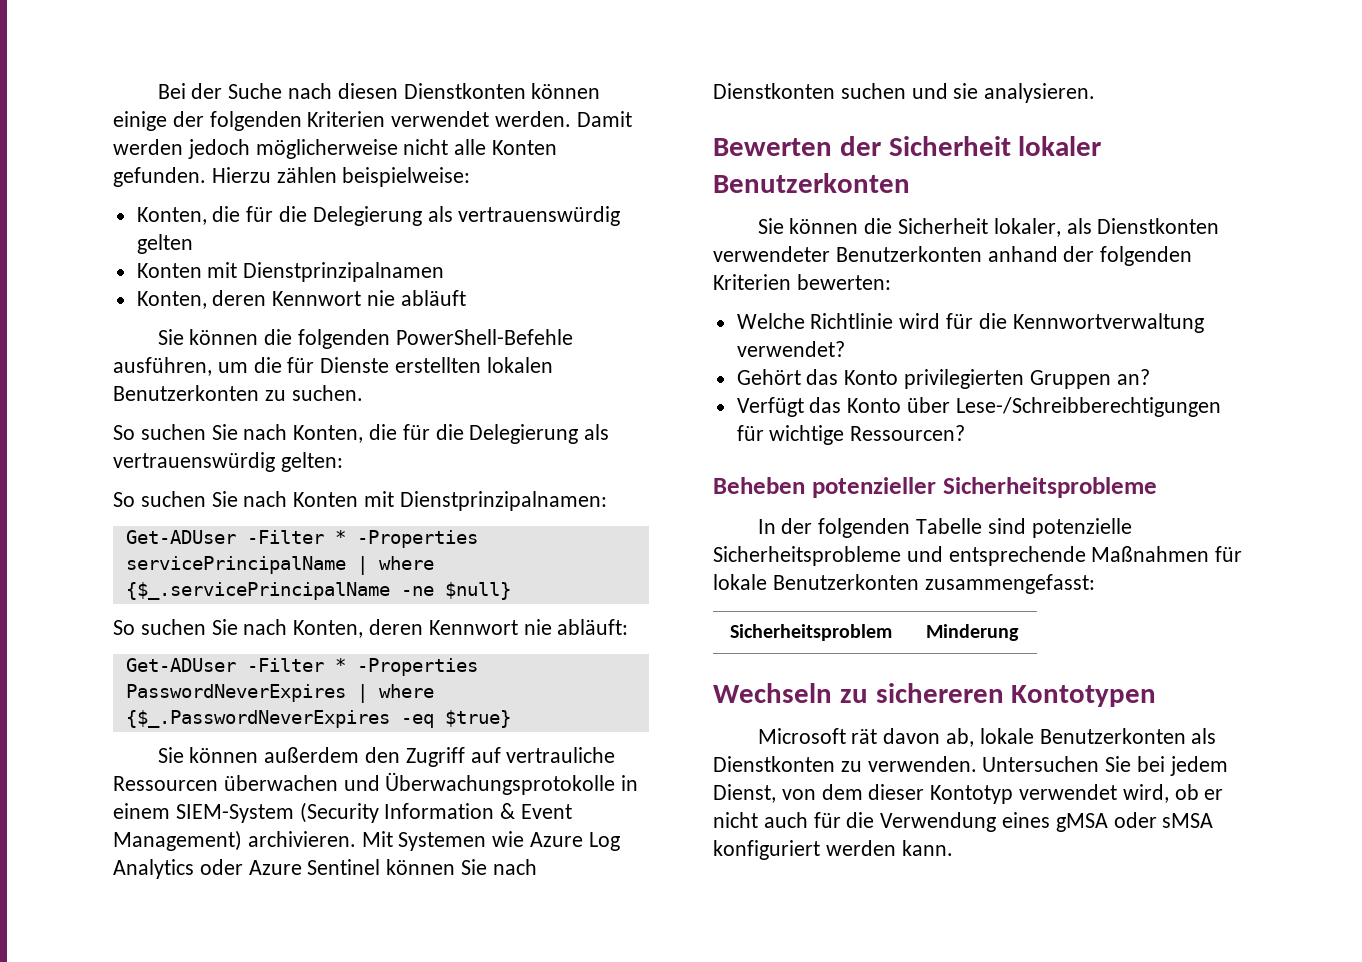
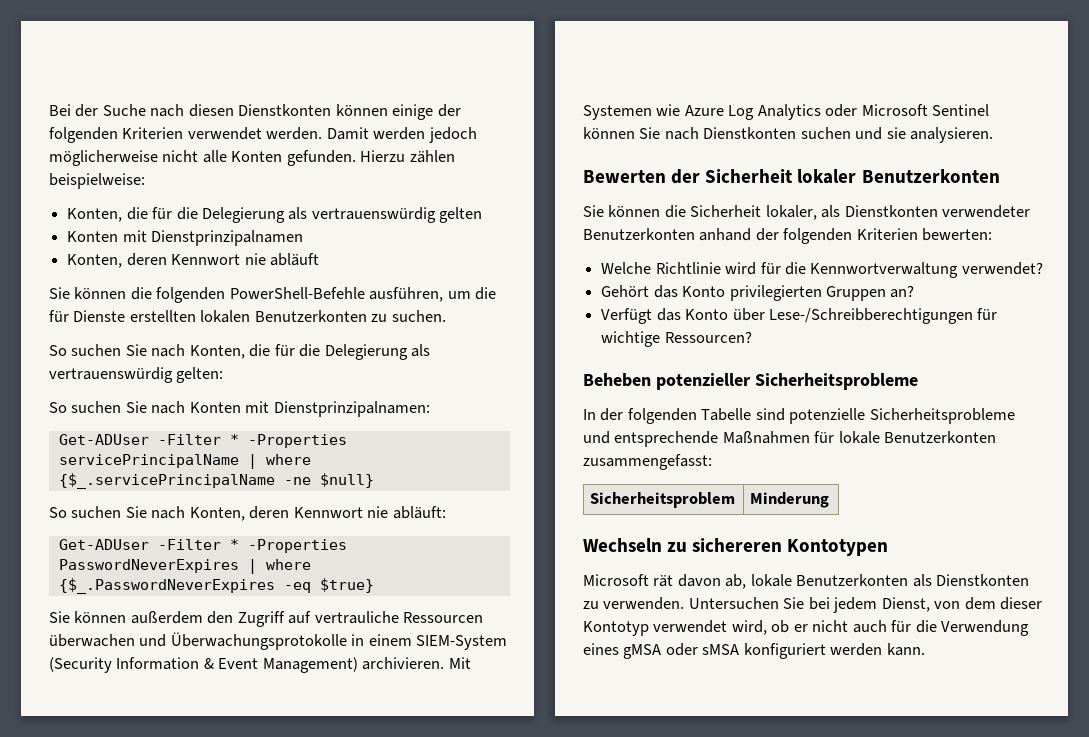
[248,860,302,875] Azure -> [861,104,928,116] Microsoft

